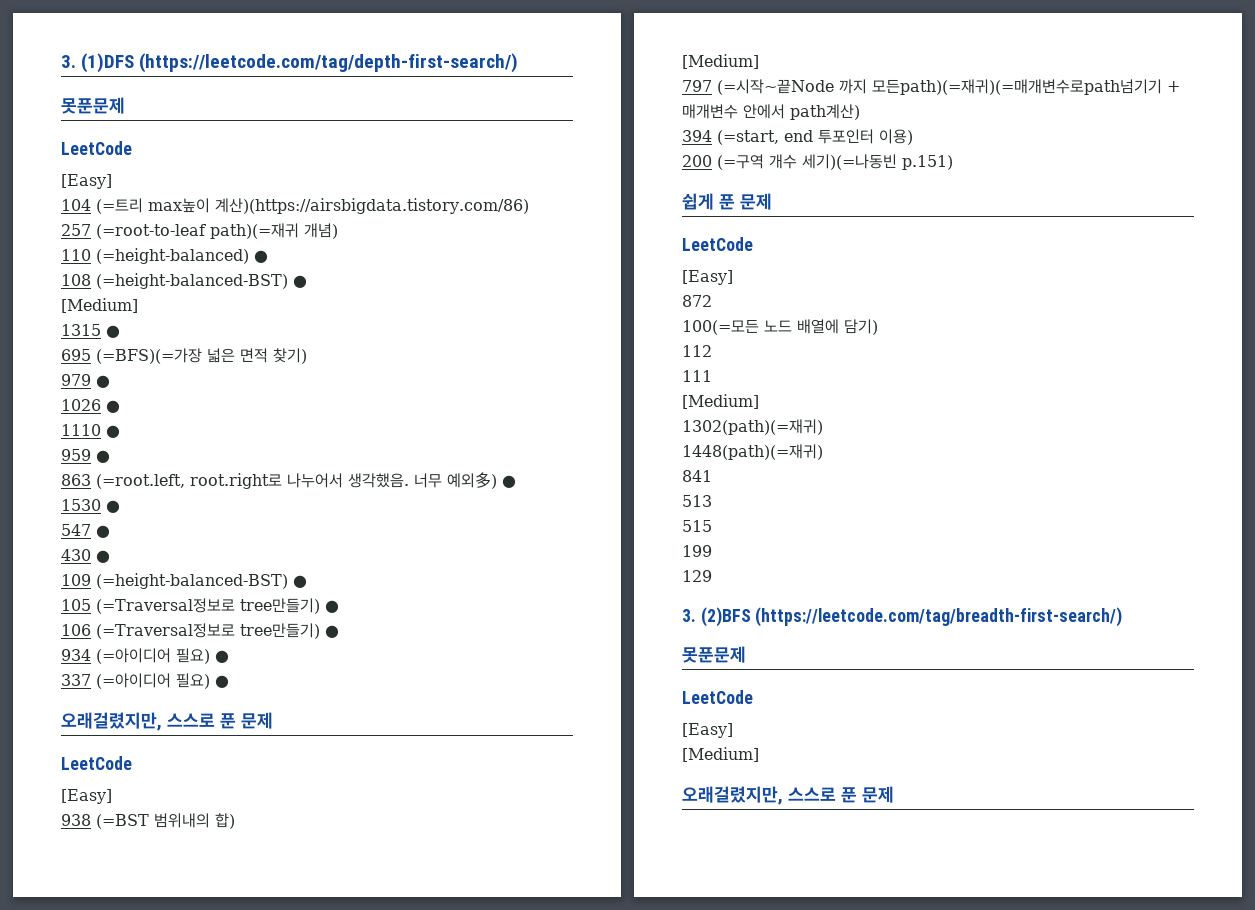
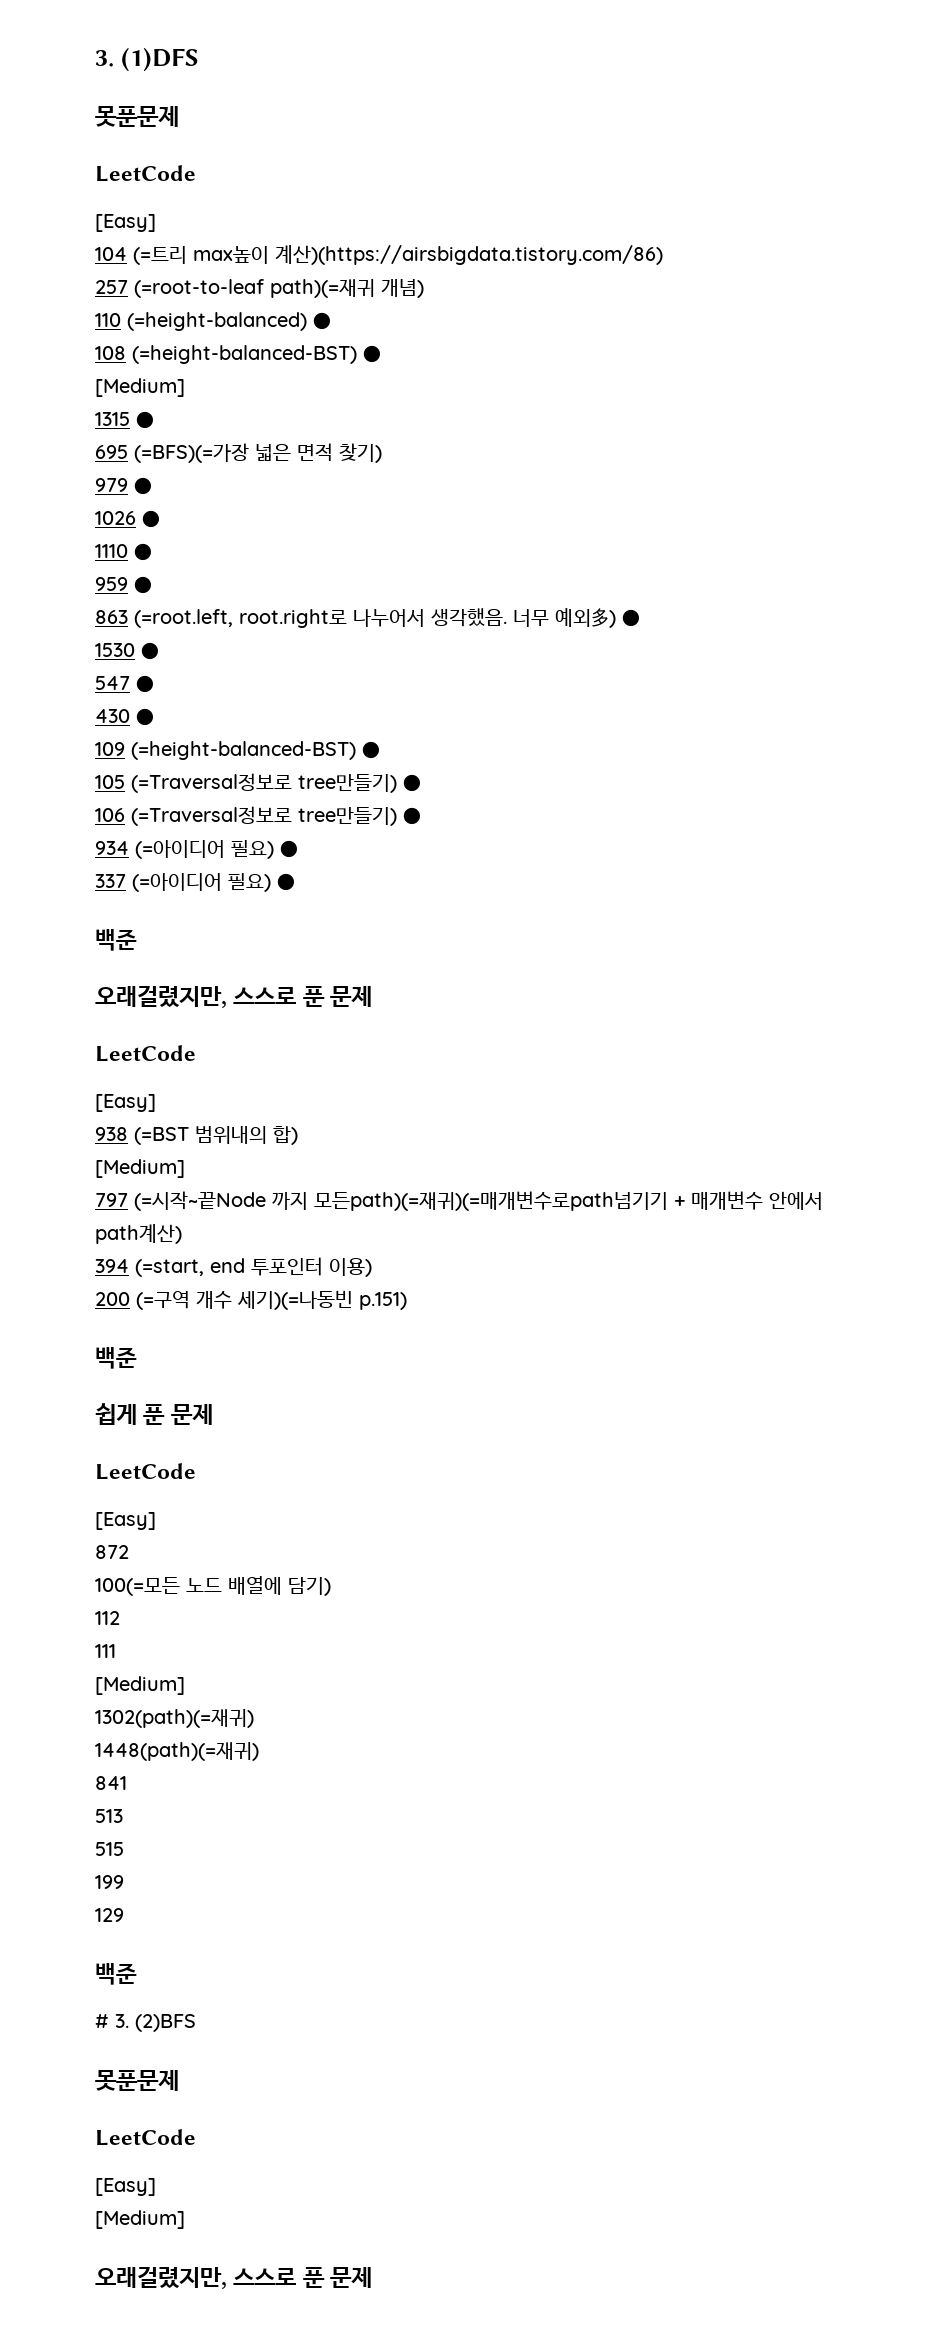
[139,53,519,73] (https://leetcode.com/tag/depth-first-search/) -> (199, 59) none
(229, 681) none -> [95,929,137,951] // 백준
(953, 162) none -> [95,1347,137,1369] // 백준
(712, 576) none -> [95,1963,137,1985] [95,2014,109,2028] 백준 // #
[755,607,1123,627] (https://leetcode.com/tag/breadth-first-search/) -> (196, 2023) none

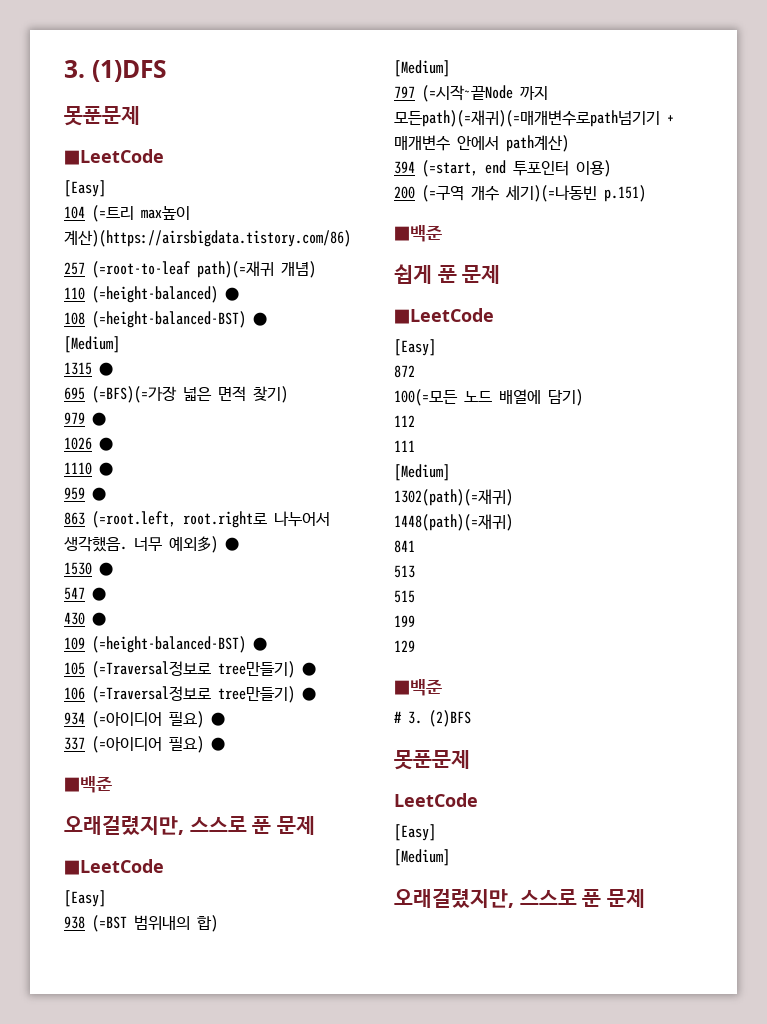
[95,165,196,182] LeetCode -> [64,149,164,165] ■LeetCode
[95,929,137,951] 백준 -> [64,776,112,793] ■백준
[95,1045,196,1062] LeetCode -> [64,859,164,875] ■LeetCode
[95,1347,137,1369] 백준 -> [394,225,442,242] ■백준
[95,1463,196,1480] LeetCode -> [394,308,494,324] ■LeetCode
[95,1963,137,1985] 백준 -> [394,679,442,696] ■백준

